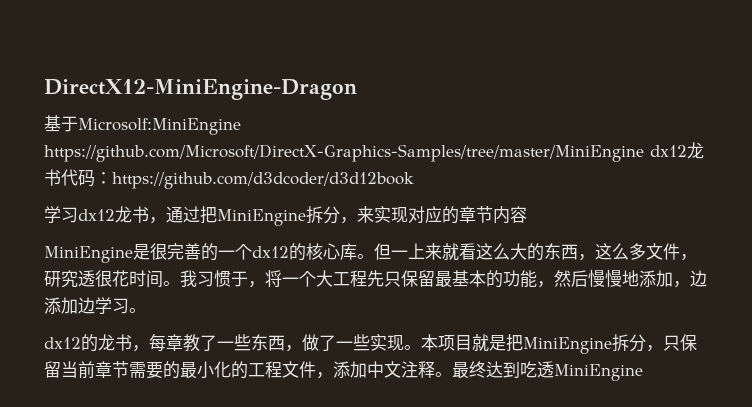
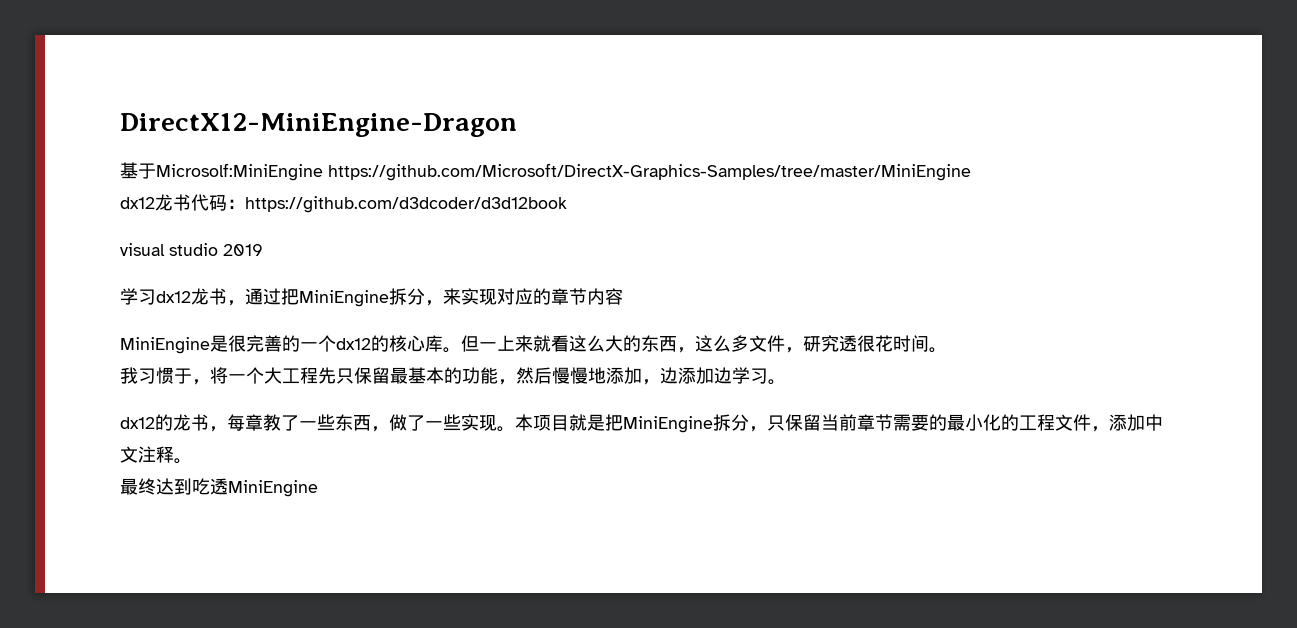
(644, 153) none -> (971, 172) //
(414, 180) none -> [120,243,263,256] // visual studio 2019
(180, 283) none -> (947, 350) //
(452, 374) none -> (192, 461) //

